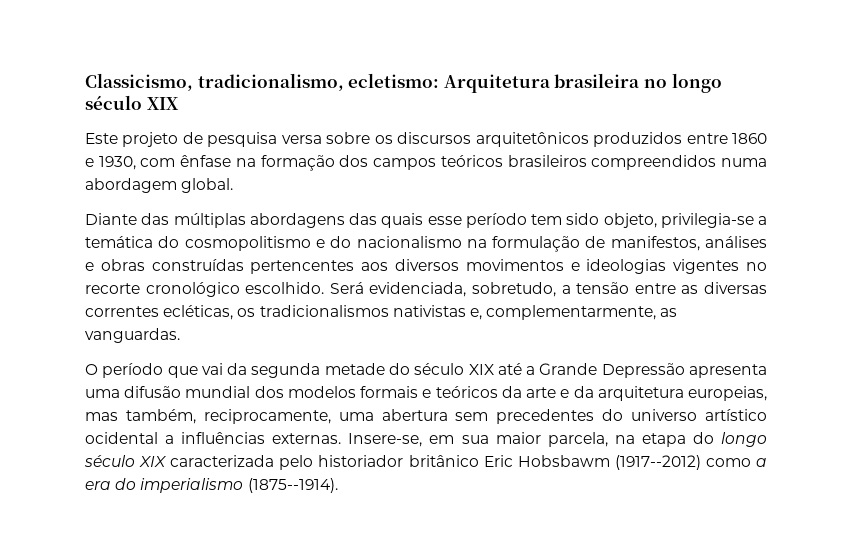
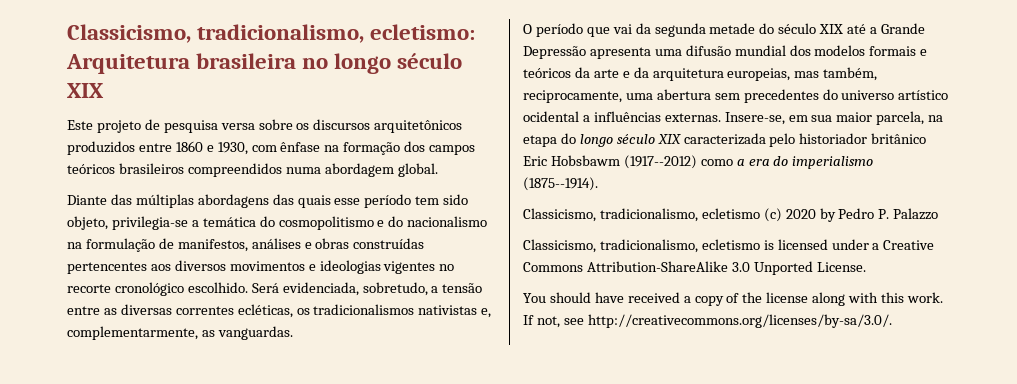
(338, 485) none -> [523,208,939,222] [523,239,935,253] [523,261,866,275] [523,292,943,306] [523,314,892,328] // Classicismo, tradicionalismo, ecletismo (c) 2020 by Pedro P. Palazzo // Classicismo, tradicionalismo, ecletismo is licensed under a Creative Commons Attribution-ShareAlike 3.0 Unported License. // You should have received a copy of the license along with this work. If not, see http://creativecommons.org/licenses/by-sa/3.0/.

